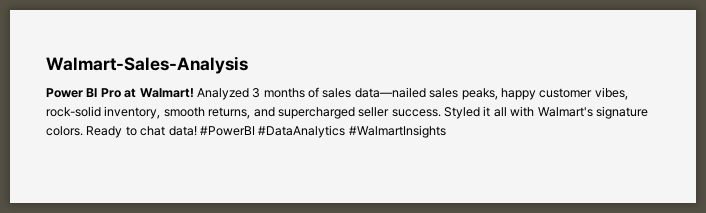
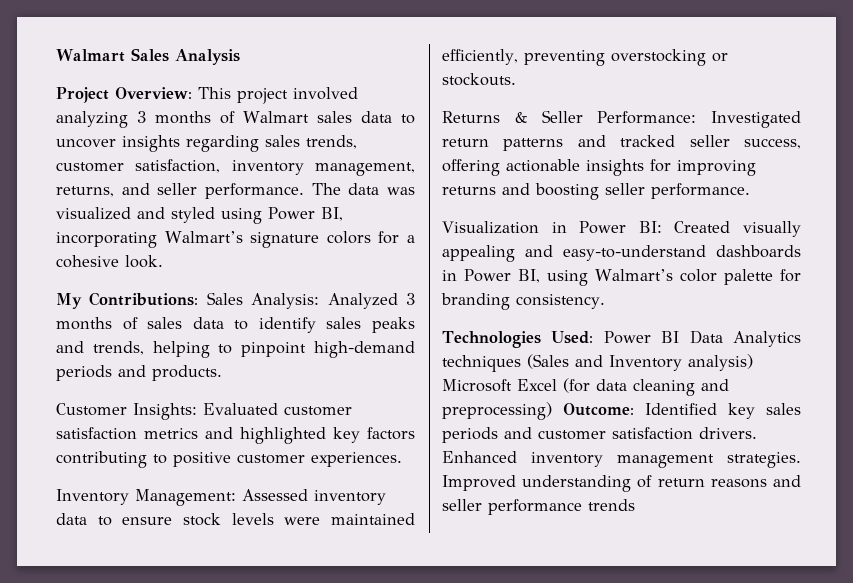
[46,56,248,74] [46,88,194,98] Walmart-Sales-Analysis // Power BI Pro at Walmart! -> [56,48,240,65] [56,87,358,104] [56,111,416,128] [56,135,357,152] [56,159,415,176] [56,183,415,199] [56,207,343,224] [56,231,415,248] [56,255,163,268] [56,292,320,309] Walmart Sales Analysis // Project Overview: This project involved analyzing 3 months of Walmart sales data to uncover insights regarding sales trends, customer satisfaction, inventory management, returns, and seller performance. The data was visualized and styled using Power BI, incorporating Walmart’s signature colors for a cohesive look. // My Contributions: Sales Analysis:
[354,87,628,100] [46,106,648,119] [46,125,446,138] data—nailed sales peaks, happy customer vibes, rock-solid inventory, smooth returns, and supercharged seller success. Styled it all with Walmart's signature colors. Ready to chat data! #PowerBI #DataAnalytics #WalmartInsights -> [192,317,415,333] [56,341,415,358] [56,365,222,381] [56,403,352,420] [56,427,415,444] [56,451,402,468] [56,489,386,506] [56,513,415,526] [442,49,728,66] [442,73,516,86] [442,110,801,128] [442,135,801,151] [442,159,756,176] [442,183,750,200] [442,221,801,237] [442,245,801,262] [442,269,801,286] [441,293,605,310] [442,330,801,348] [442,354,753,372] [442,378,729,396] [442,402,801,420] [442,427,757,443] [442,451,801,468] [442,475,801,492] [442,499,635,515] data to identify sales peaks and trends, helping to pinpoint high-demand periods and products. // Customer Insights: Evaluated customer satisfaction metrics and highlighted key factors contributing to positive customer experiences. // Inventory Management: Assessed inventory data to ensure stock levels were maintained efficiently, preventing overstocking or stockouts. // Returns & Seller Performance: Investigated return patterns and tracked seller success, offering actionable insights for improving returns and boosting seller performance. // Visualization in Power BI: Created visually appealing and easy-to-understand dashboards in Power BI, using Walmart’s color palette for branding consistency. // Technologies Used: Power BI Data Analytics techniques (Sales and Inventory analysis) Microsoft Excel (for data cleaning and preprocessing) Outcome: Identified key sales periods and customer satisfaction drivers. Enhanced inventory management strategies. Improved understanding of return reasons and seller performance trends

